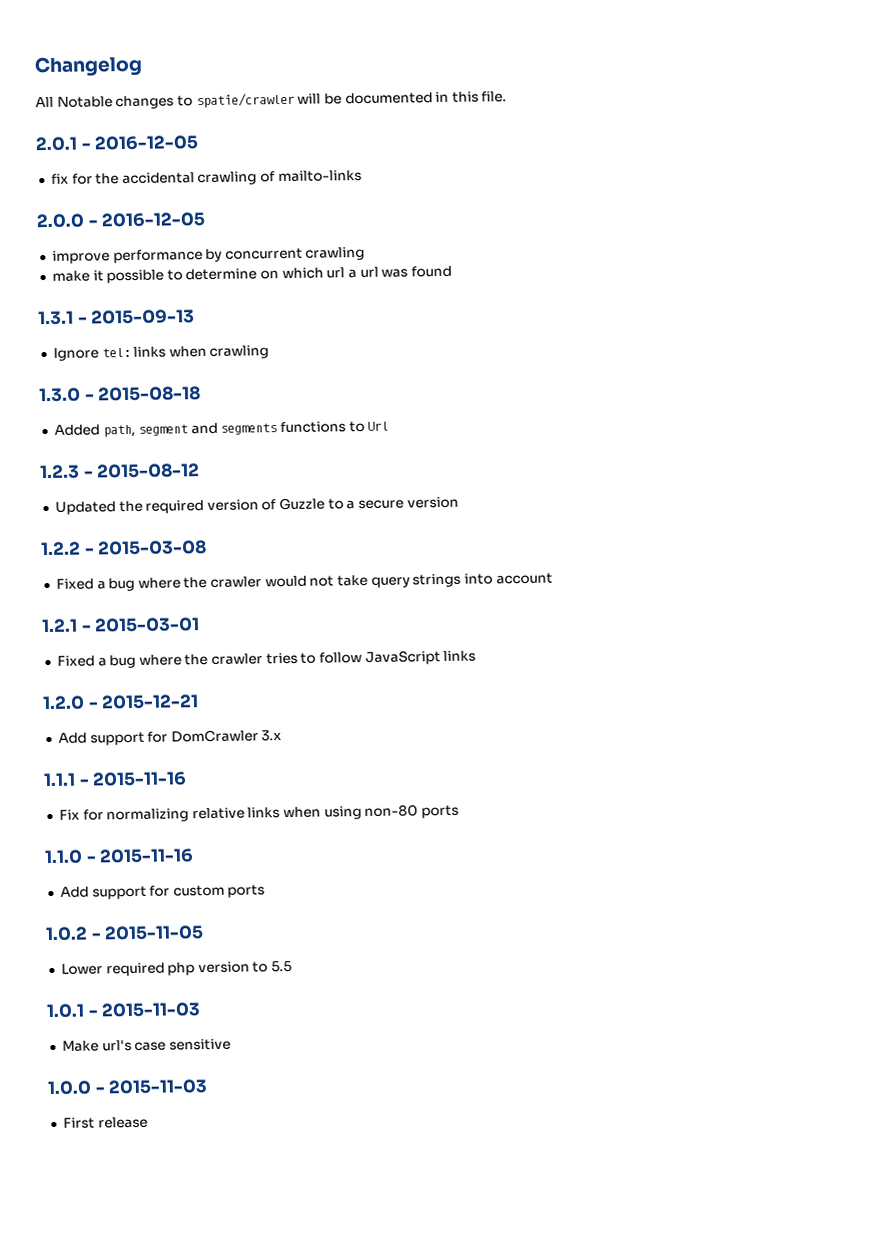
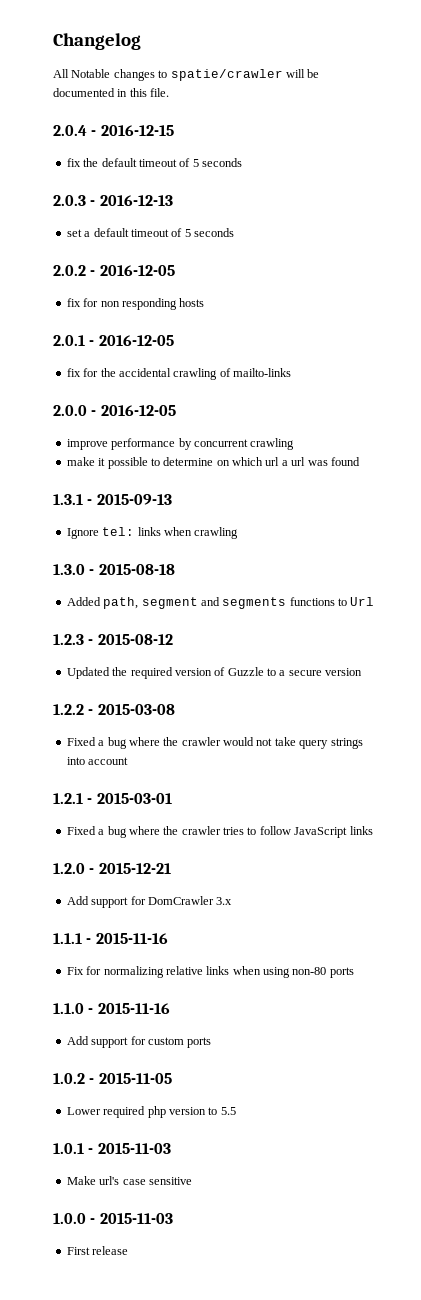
(508, 97) none -> [53,125,174,136] [66,158,242,167] [53,195,173,206] [66,228,234,237] [53,265,175,276] [66,298,205,310] // 2.0.4 - 2016-12-15 // fix the default timeout of 5 seconds // 2.0.3 - 2016-12-13 // set a default timeout of 5 seconds // 2.0.2 - 2016-12-05 // fix for non responding hosts

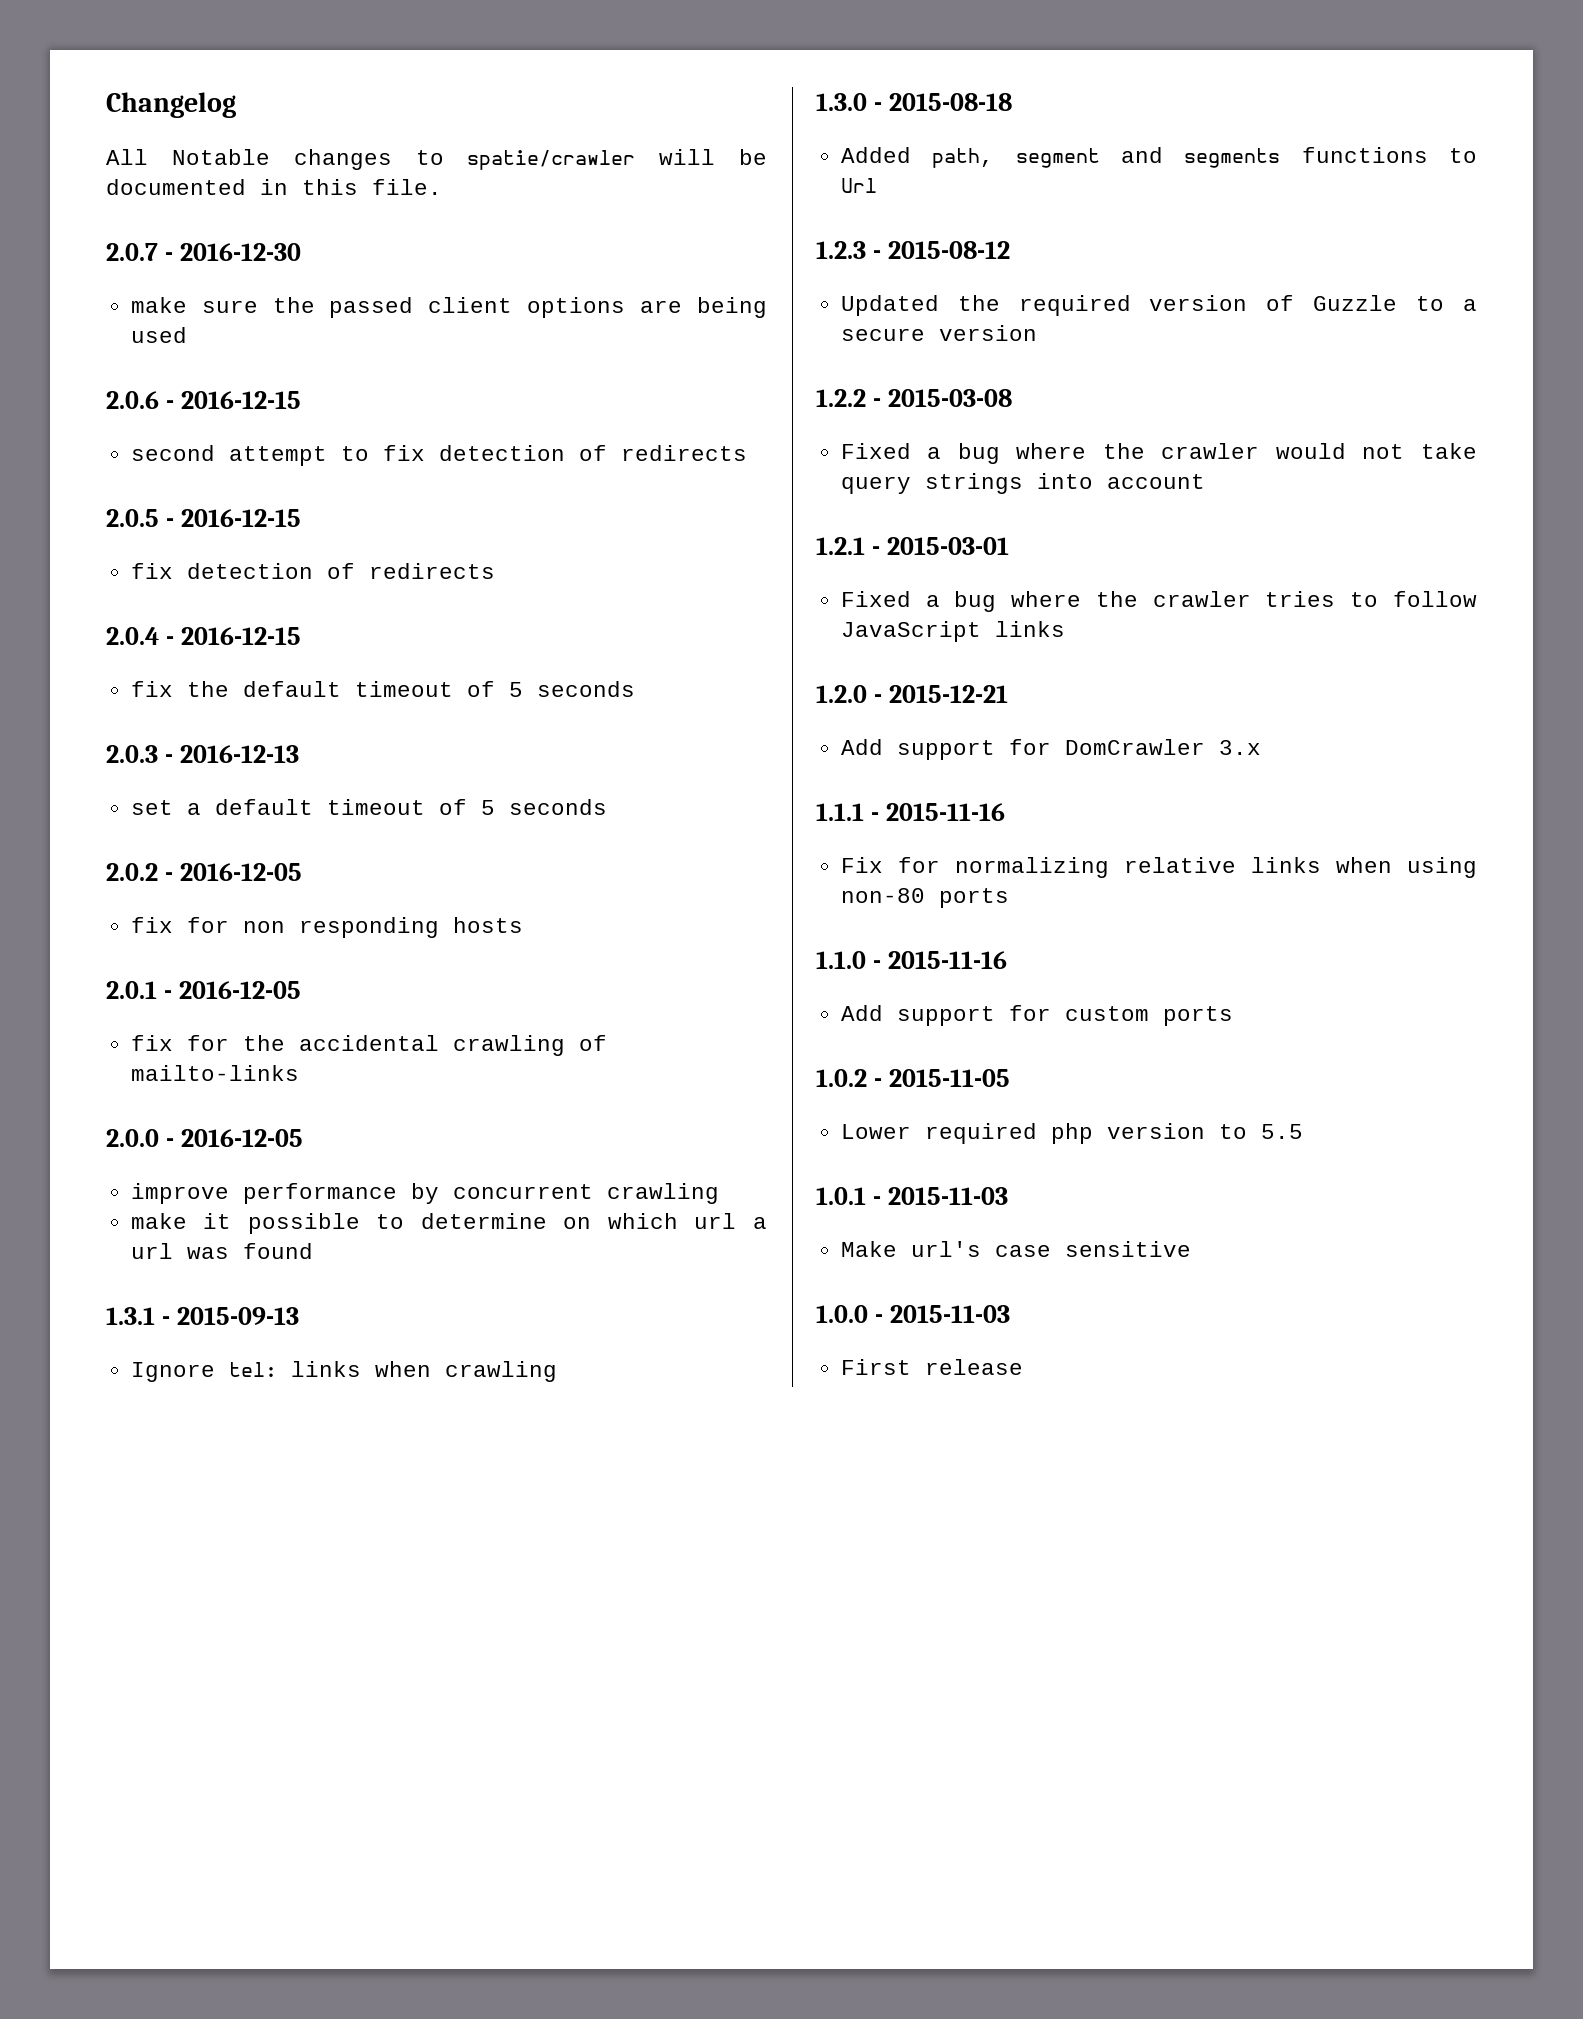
(170, 92) none -> [106,243,301,261] [130,297,767,318] [130,327,187,343] [106,391,301,409] [130,445,747,466] [106,509,301,527] [130,563,495,579] // 2.0.7 - 2016-12-30 // make sure the passed client options are being used // 2.0.6 - 2016-12-15 // second attempt to fix detection of redirects // 2.0.5 - 2016-12-15 // fix detection of redirects

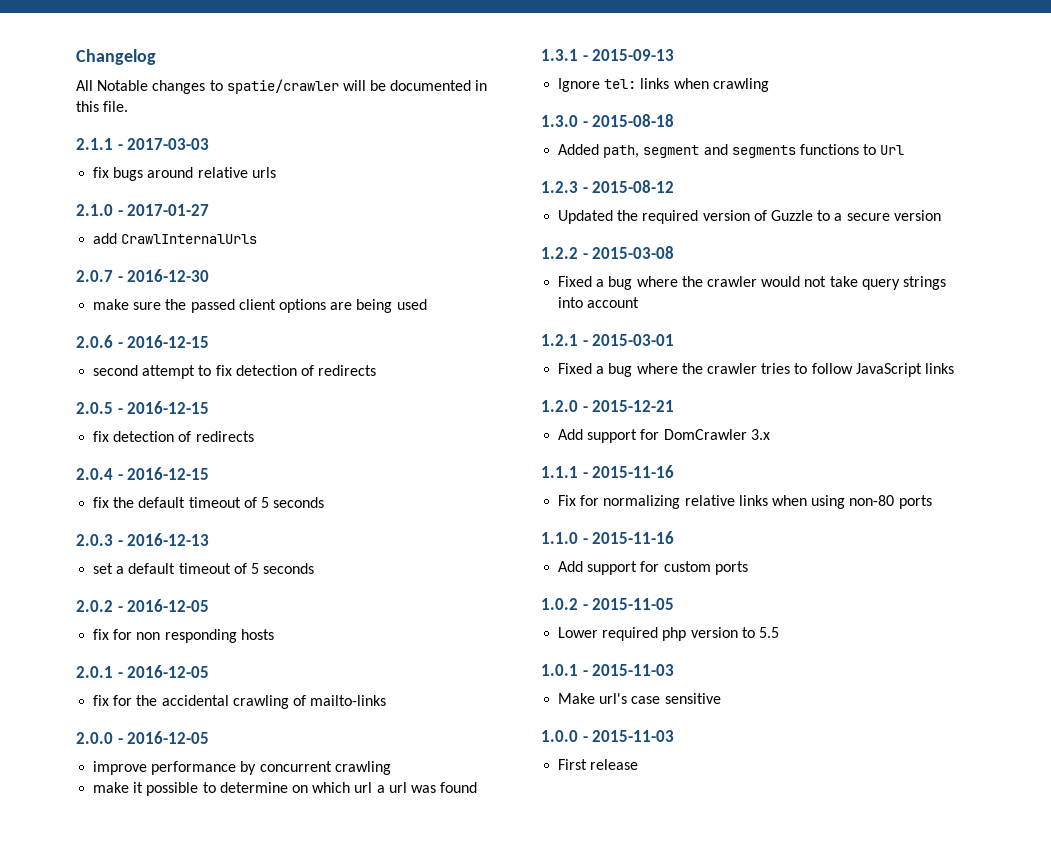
(442, 187) none -> [76,138,210,150] [93,167,276,181] [76,204,210,216] [93,233,258,244] // 2.1.1 - 2017-03-03 // fix bugs around relative urls // 2.1.0 - 2017-01-27 // add CrawlInternalUrls

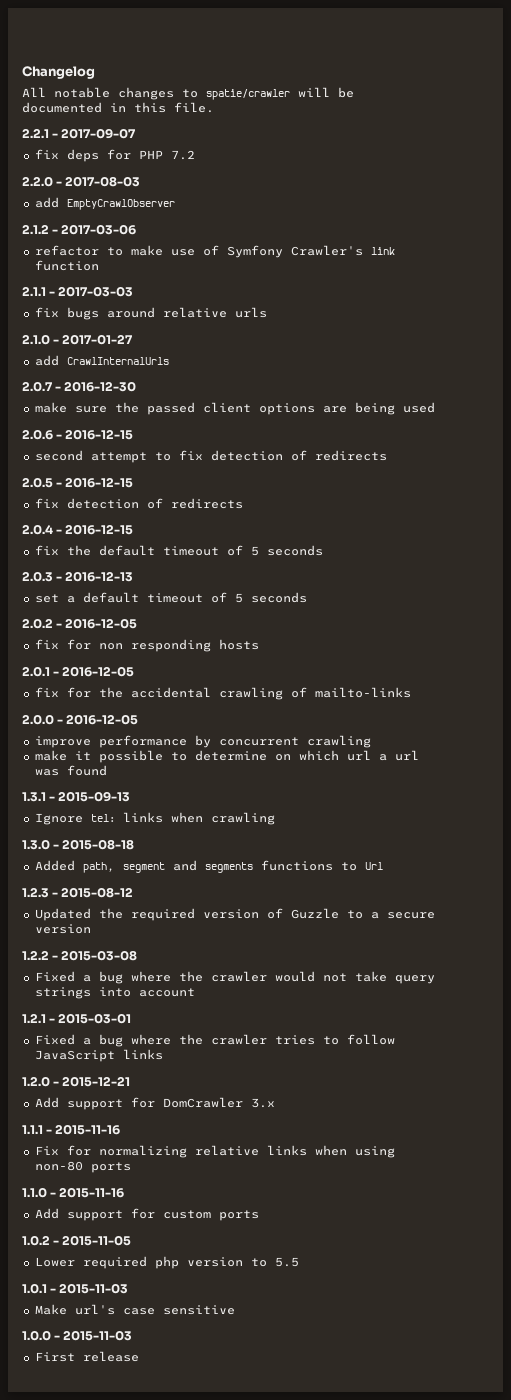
[97,80,149,91] Notable -> [54,87,110,98] notable
(129, 106) none -> [22,128,137,139] [34,149,195,162] [22,176,141,187] [34,197,175,210] [22,224,137,235] [34,245,395,258] [34,260,99,271] // 2.2.1 - 2017-09-07 // fix deps for PHP 7.2 // 2.2.0 - 2017-08-03 // add EmptyCrawlObserver // 2.1.2 - 2017-03-06 // refactor to make use of Symfony Crawler's link function

